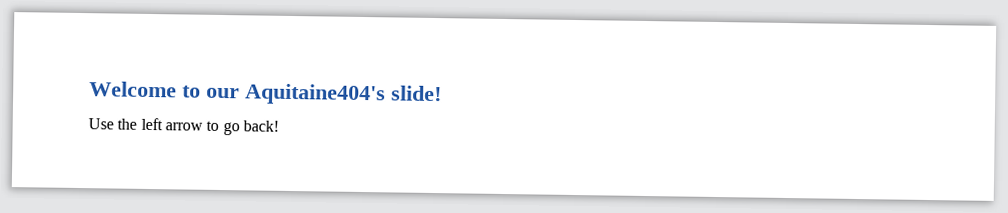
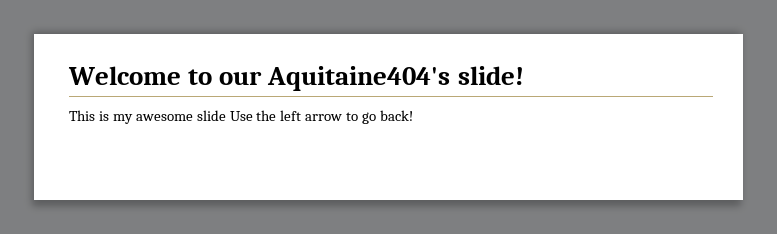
(442, 93) none -> [69,110,226,124] This is my awesome slide

